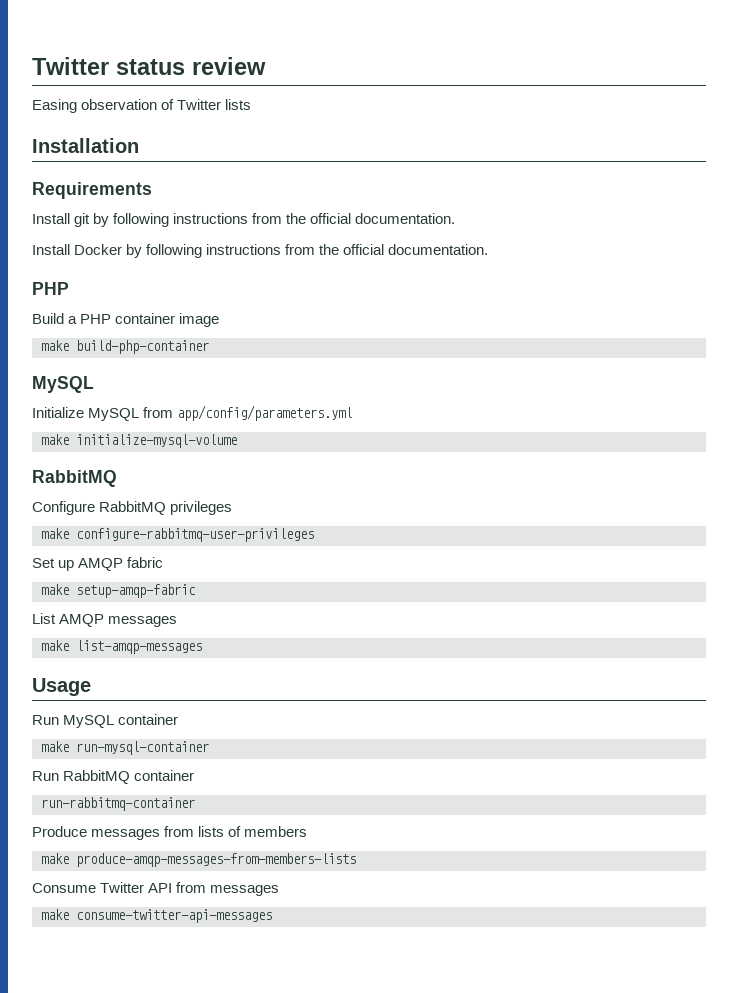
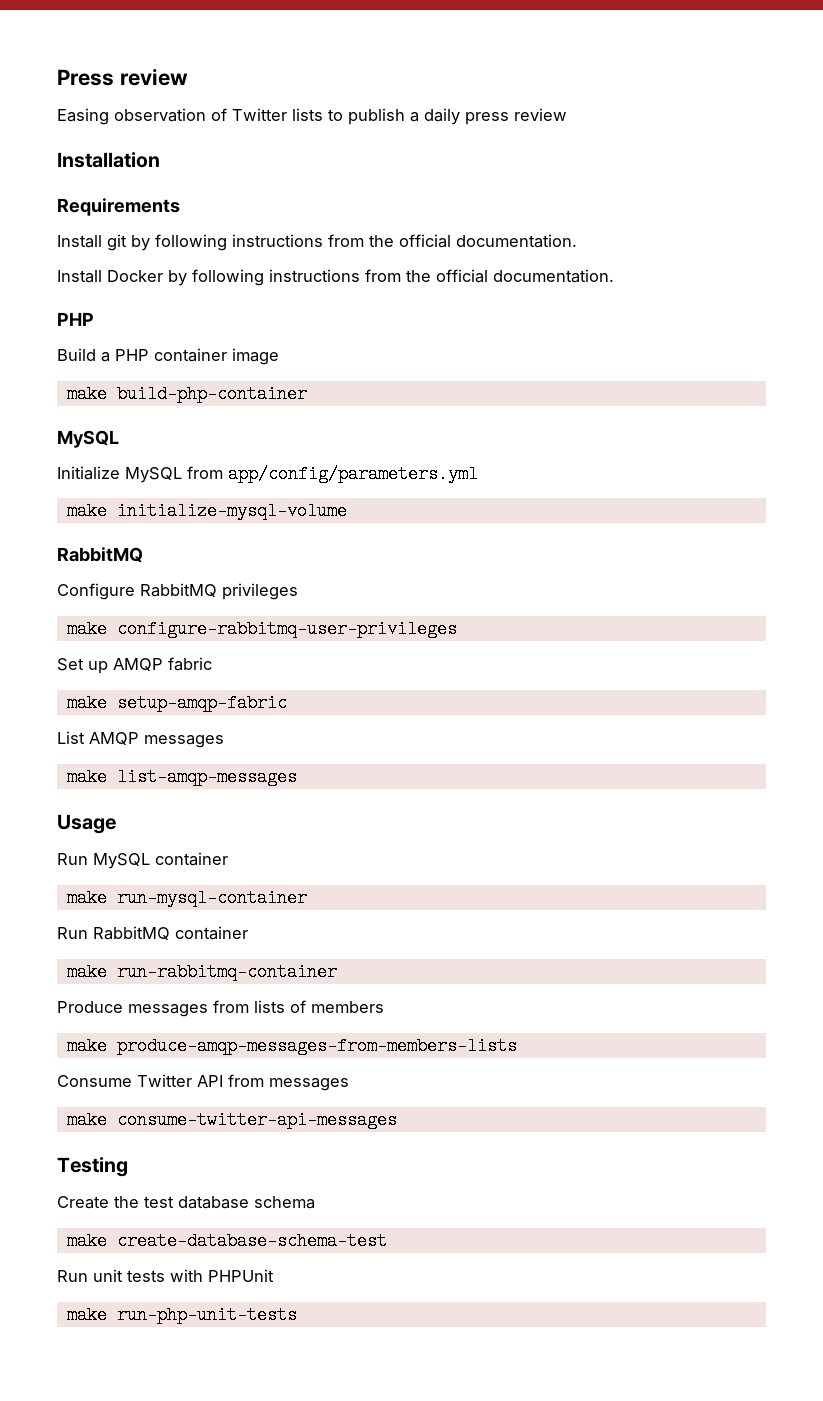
[32,57,185,75] Twitter status -> [57,69,114,86] Press
(252, 104) none -> [328,108,567,125] to publish a daily press review
(195, 775) none -> [66,963,107,981] make
(272, 916) none -> [57,1157,128,1177] [57,1196,315,1209] [66,1232,387,1250] [57,1269,274,1282] [66,1306,297,1324] // Testing // Create the test database schema // make create-database-schema-test // Run unit tests with PHPUnit // make run-php-unit-tests

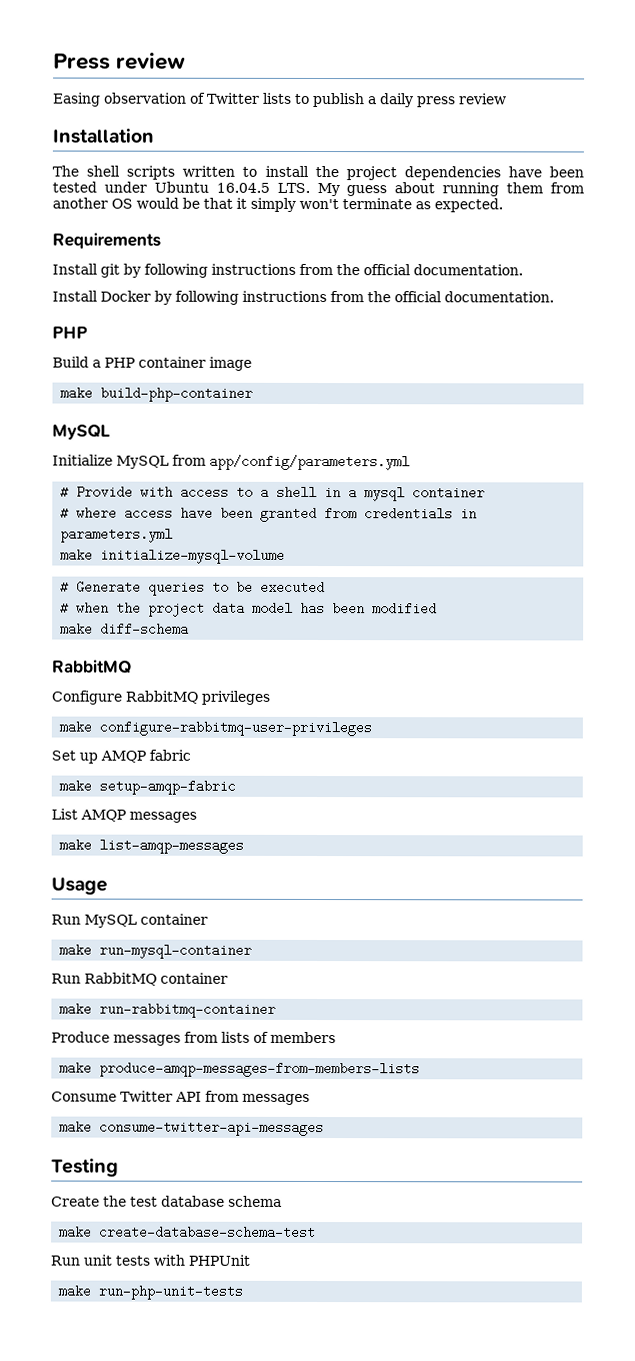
(160, 160) none -> [52,165,584,181] [52,181,585,197] [52,197,503,213] // The shell scripts written to install the project dependencies have been tested under Ubuntu 16.04.5 LTS. My guess about running them from another OS would be that it simply won't terminate as expected.
[66,502,347,520] make initialize-mysql-volume -> [60,485,486,502] [60,506,478,522] [60,527,174,543] [60,548,286,564] [60,580,326,596] [60,601,438,617] [60,622,190,636] # Provide with access to a shell in a mysql container // # where access have been granted from credentials in parameters.yml // make initialize-mysql-volume // # Generate queries to be executed // # when the project data model has been modified // make diff-schema

